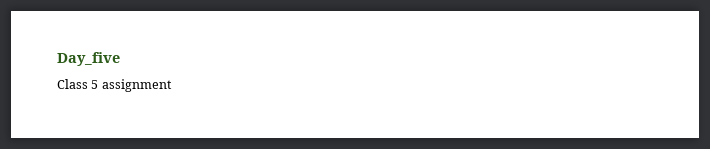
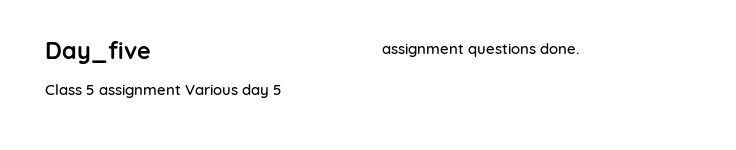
(172, 85) none -> [185,84,283,98] [382,43,580,57] Various day 5 assignment questions done.

